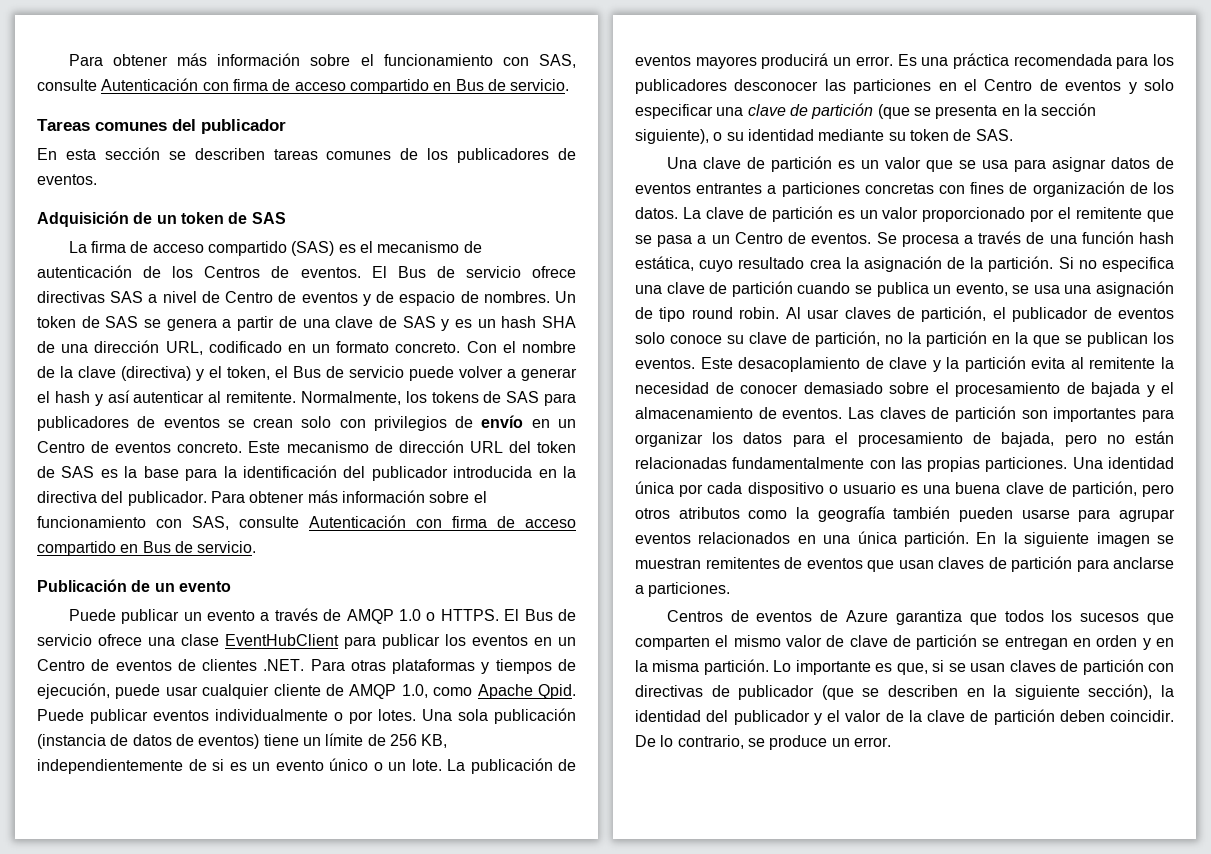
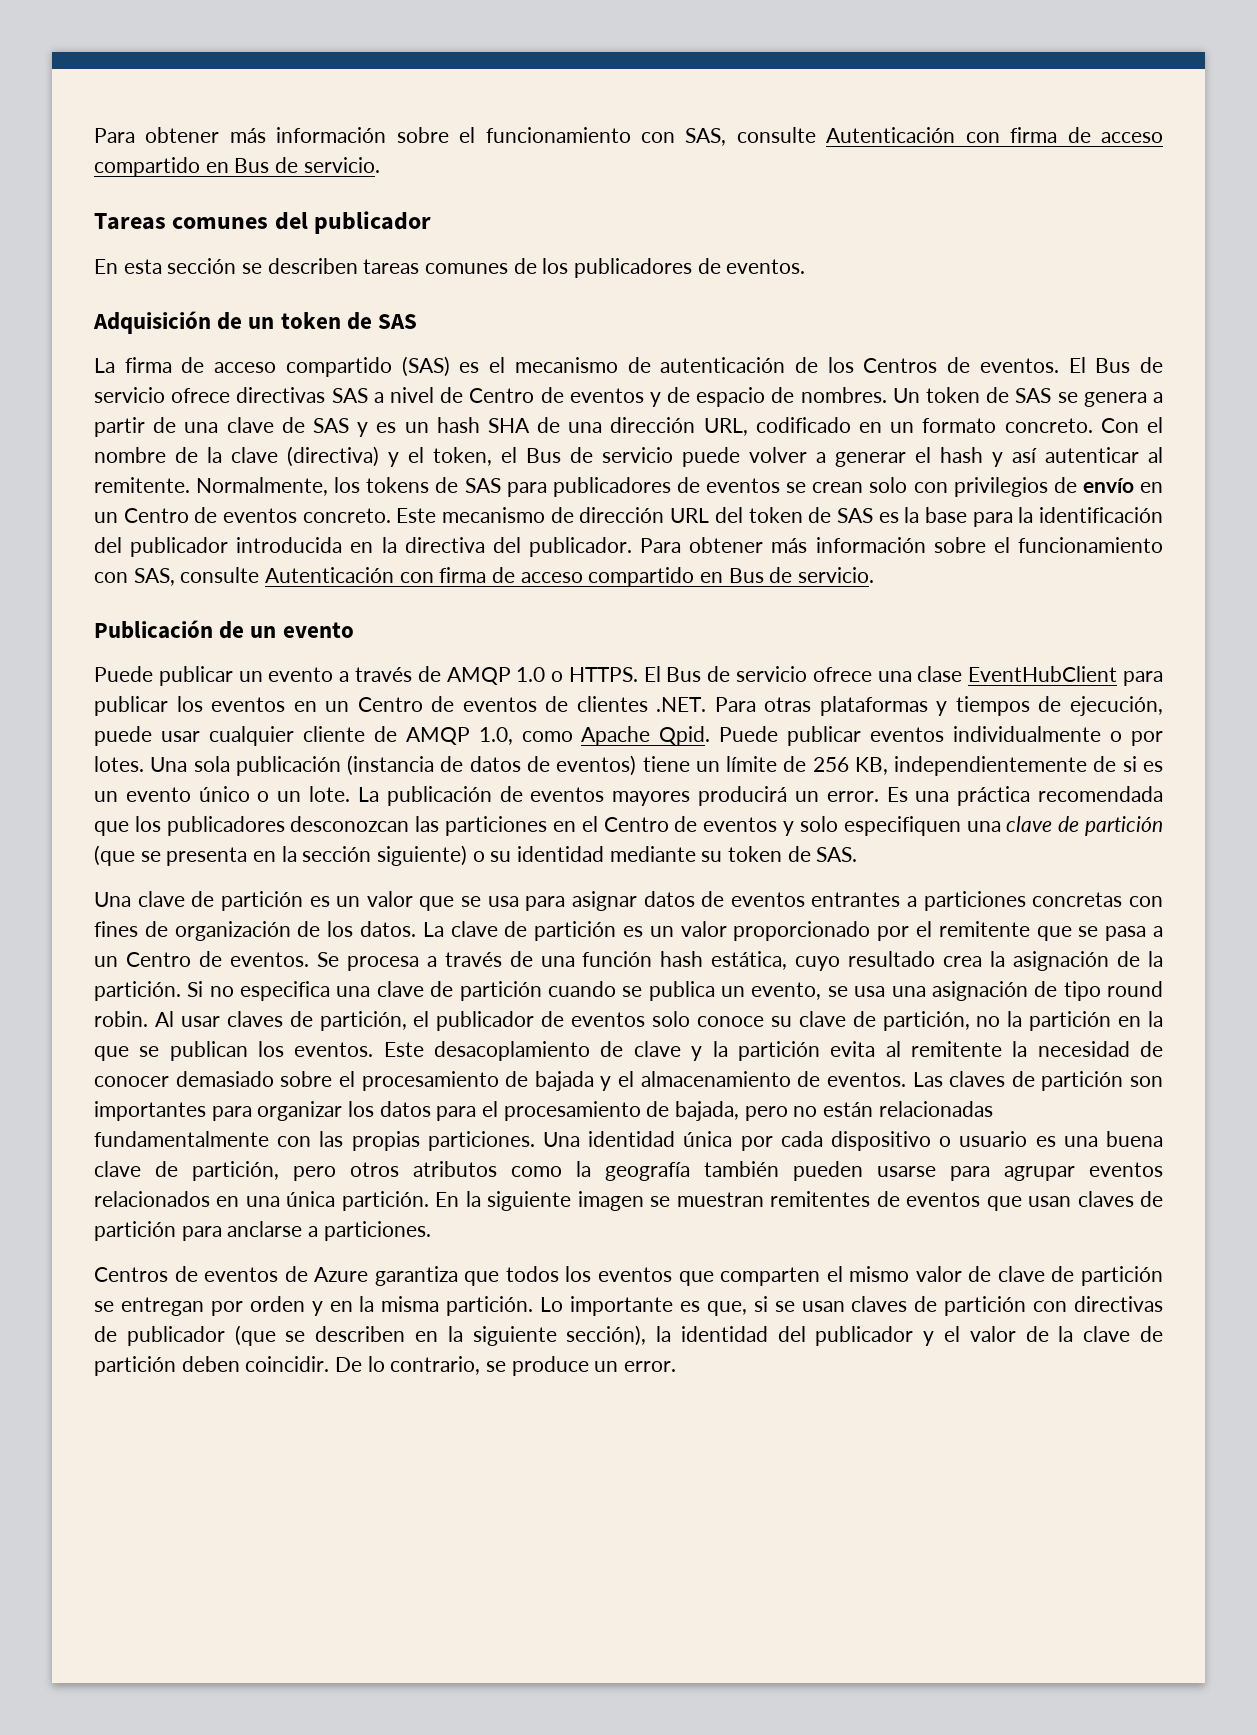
[1116,54,1174,69] [635,79,819,94] para los publicadores desconocer -> [94,816,410,836] que los publicadores desconozcan
[635,104,713,119] especificar -> [843,816,961,836] especifiquen
[635,129,709,144] siguiente), -> [377,845,468,866] siguiente)
[1080,613,1140,622] sucesos -> [598,1267,672,1282] eventos
[1073,638,1092,647] en -> [210,1301,243,1316] por

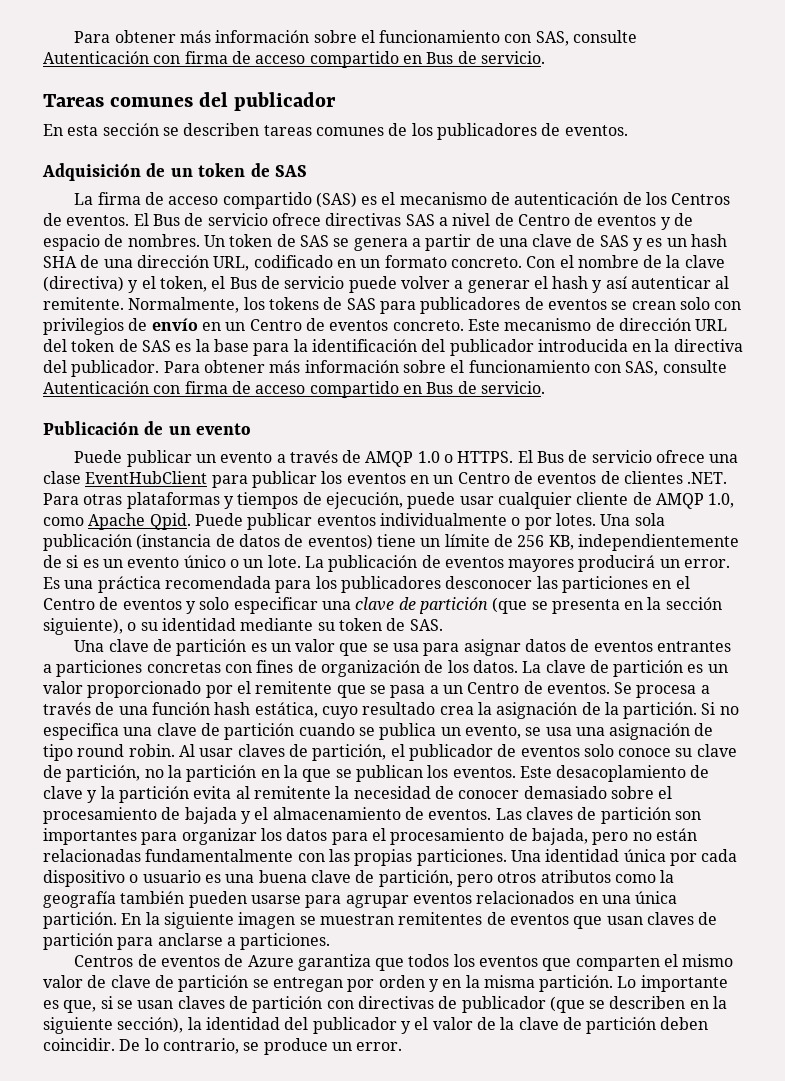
[94,816,410,836] que los publicadores desconozcan -> [275,576,533,593] para los publicadores desconocer
[843,816,961,836] especifiquen -> [233,597,318,614] especificar
[377,845,468,866] siguiente) -> [43,618,123,635] siguiente),

